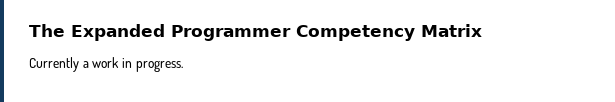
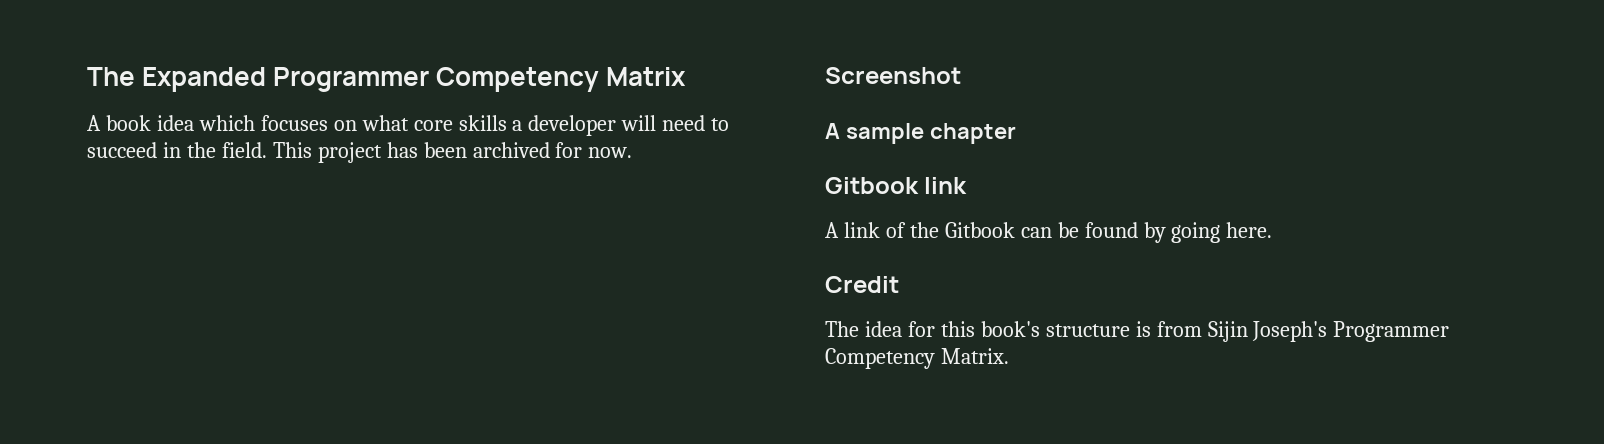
[29,57,183,72] Currently a work in progress. -> [87,115,730,136] [87,142,633,163] [825,67,961,84] [825,123,1016,144] [825,177,968,194] [825,222,1273,243] [825,276,899,293] [825,321,1450,342] [825,348,1009,369] A book idea which focuses on what core skills a developer will need to succeed in the field. This project has been archived for now. // Screenshot // A sample chapter // Gitbook link // A link of the Gitbook can be found by going here. // Credit // The idea for this book's structure is from Sijin Joseph's Programmer Competency Matrix.

